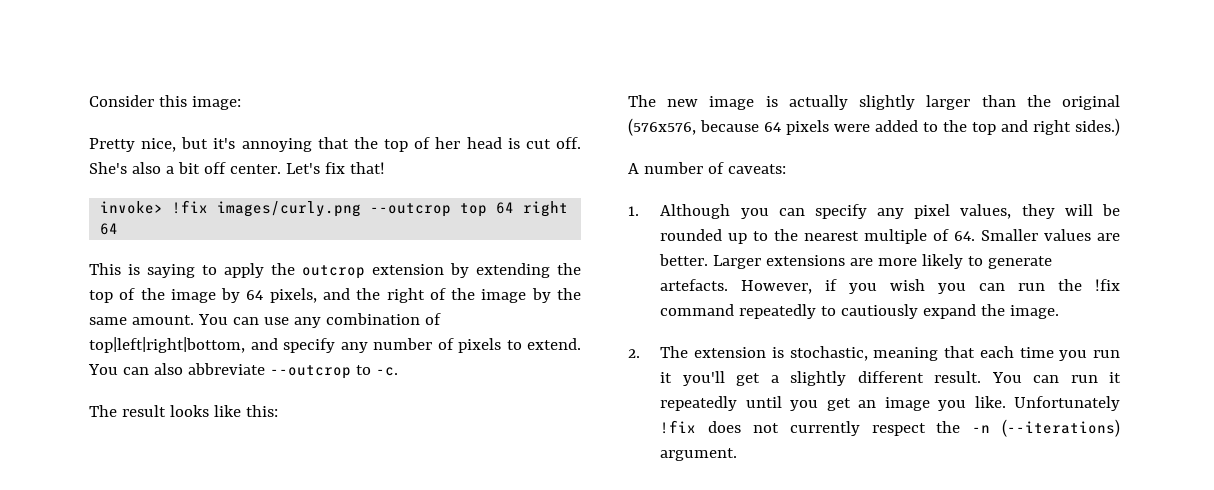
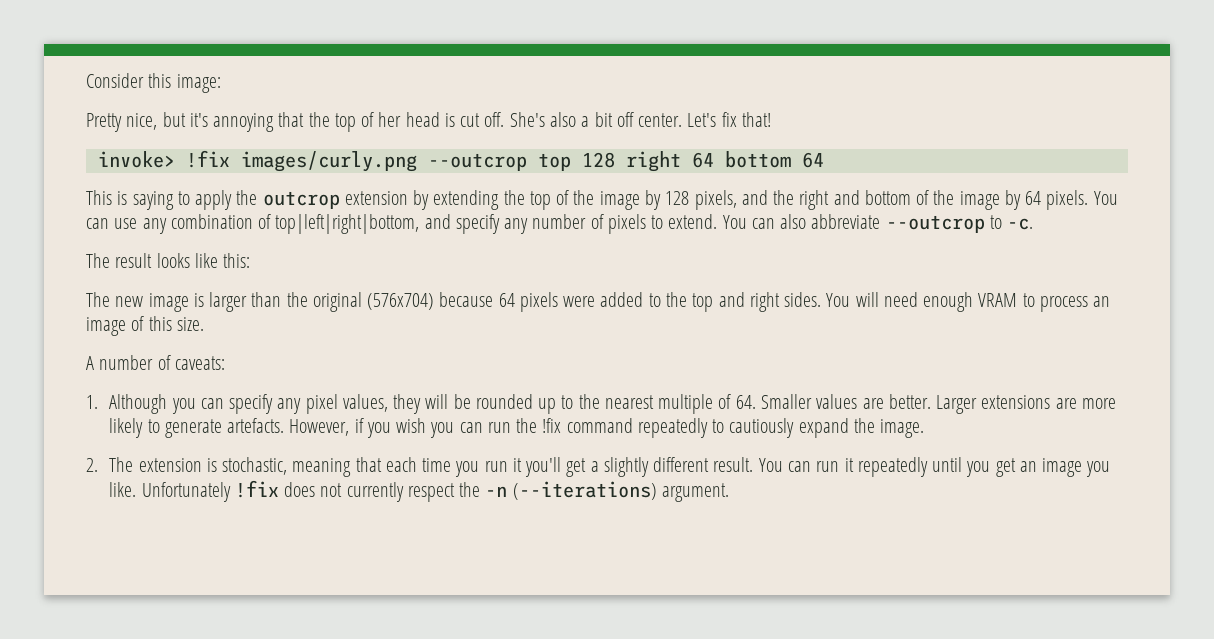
[496,201,569,217] 64 right -> [581,151,791,172] 128 right 64 bottom
[246,290,264,300] 64 -> [665,191,690,205] 128
[429,288,581,303] [89,315,194,325] of the image by the same amount. -> [833,190,1089,210] and bottom of the image by 64 pixels.
[788,95,916,110] actually slightly -> (204, 300) none
[628,118,696,136] (576x576, -> [367,293,435,310] (576x704)
[1074,118,1120,136] sides.) -> [784,292,1111,312] [86,316,204,336] sides. You will need enough VRAM to process an image of this size.

